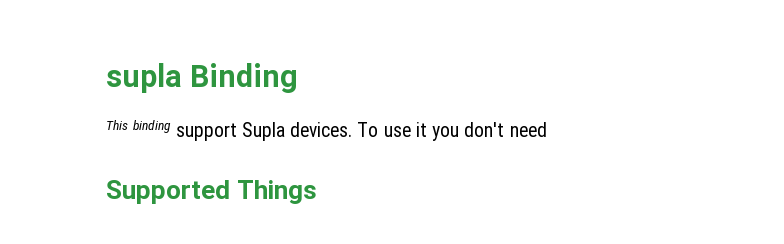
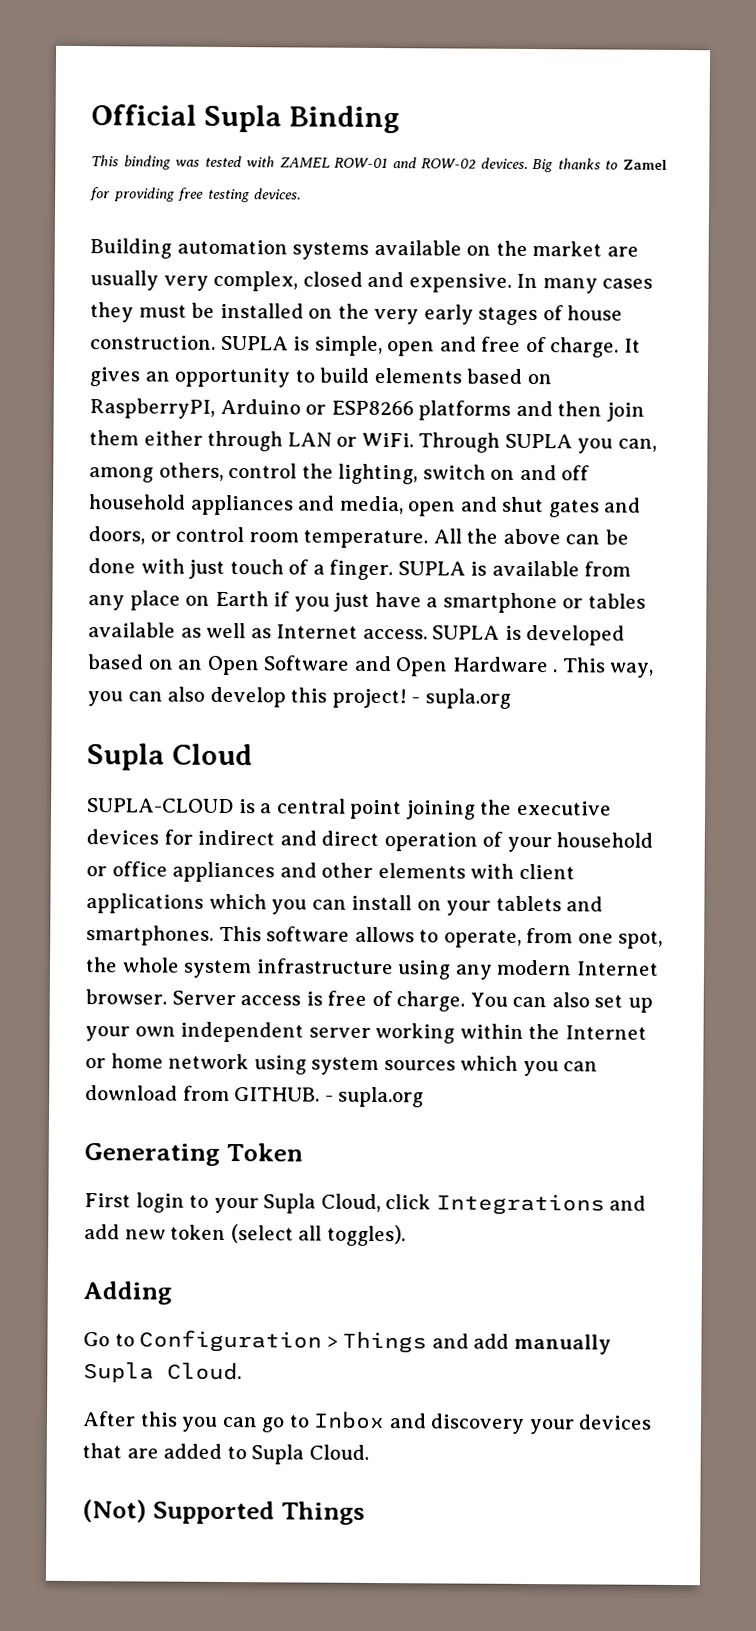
[106,63,182,93] supla -> [91,104,282,133] Official Supla
[175,122,547,141] support Supla devices. To use it you don't need // -> [175,155,667,173] [90,187,302,203] [90,238,639,260] [90,270,654,294] [90,302,624,326] [90,335,641,358] [89,367,552,388] [89,398,645,422] [89,430,657,454] [89,462,591,485] [89,494,642,518] [88,526,629,549] [88,558,632,581] [88,590,646,614] [88,622,626,646] [87,654,655,678] [87,686,511,709] [87,743,253,771] [87,798,612,820] [86,829,654,853] [86,861,575,883] [86,893,604,916] [86,925,664,949] [85,957,659,980] [85,989,653,1013] [85,1021,647,1044] [85,1053,599,1077] [85,1085,425,1108] [84,1142,303,1166] [84,1192,647,1216] [84,1224,406,1247] [83,1281,172,1305] [83,1329,611,1355] [83,1362,242,1383] [82,1411,653,1435] [82,1443,369,1465] [82,1499,147,1523] was tested with ZAMEL ROW-01 and ROW-02 devices. Big thanks to Zamel for providing free testing devices. // Building automation systems available on the market are usually very complex, closed and expensive. In many cases they must be installed on the very early stages of house construction. SUPLA is simple, open and free of charge. It gives an opportunity to build elements based on RaspberryPI, Arduino or ESP8266 platforms and then join them either through LAN or WiFi. Through SUPLA you can, among others, control the lighting, switch on and off household appliances and media, open and shut gates and doors, or control room temperature. All the above can be done with just touch of a finger. SUPLA is available from any place on Earth if you just have a smartphone or tables available as well as Internet access. SUPLA is developed based on an Open Software and Open Hardware . This way, you can also develop this project! - supla.org // Supla Cloud // SUPLA-CLOUD is a central point joining the executive devices for indirect and direct operation of your household or office appliances and other elements with client applications which you can install on your tablets and smartphones. This software allows to operate, from one spot, the whole system infrastructure using any modern Internet browser. Server access is free of charge. You can also set up your own independent server working within the Internet or home network using system sources which you can download from GITHUB. - supla.org // Generating Token // First login to your Supla Cloud, click Integrations and add new token (select all toggles). // Adding // Go to Configuration > Things and add manually Supla Cloud. // After this you can go to Inbox and discovery your devices that are added to Supla Cloud. // (Not)

